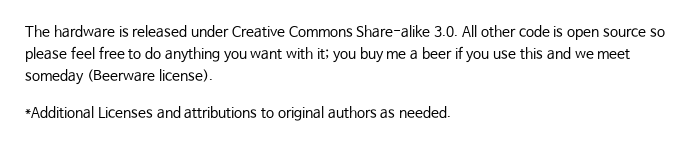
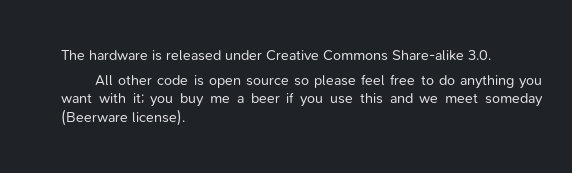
(459, 31) none -> (491, 55) //
[25,106,452,121] // *Additional Licenses and attributions to original authors as needed. -> (185, 117) none

